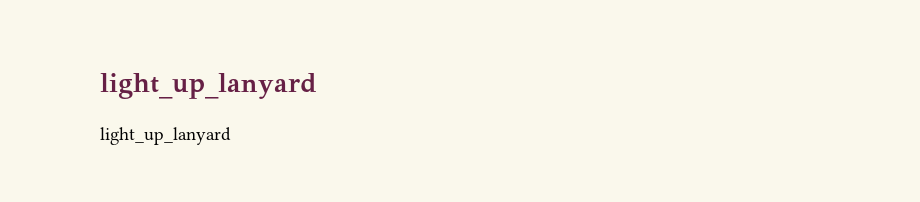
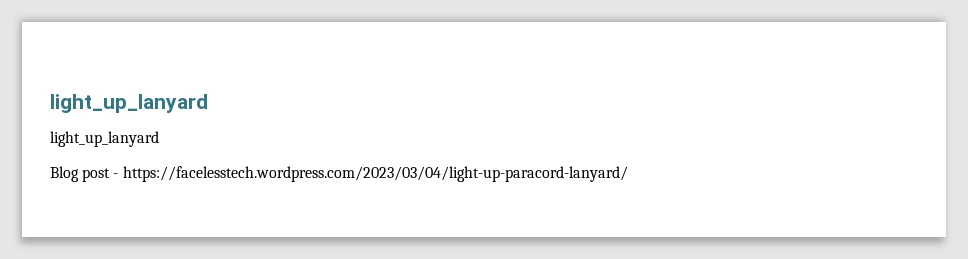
(231, 136) none -> [50,166,628,182] // Blog post - https://facelesstech.wordpress.com/2023/03/04/light-up-paracord-lanyard/

